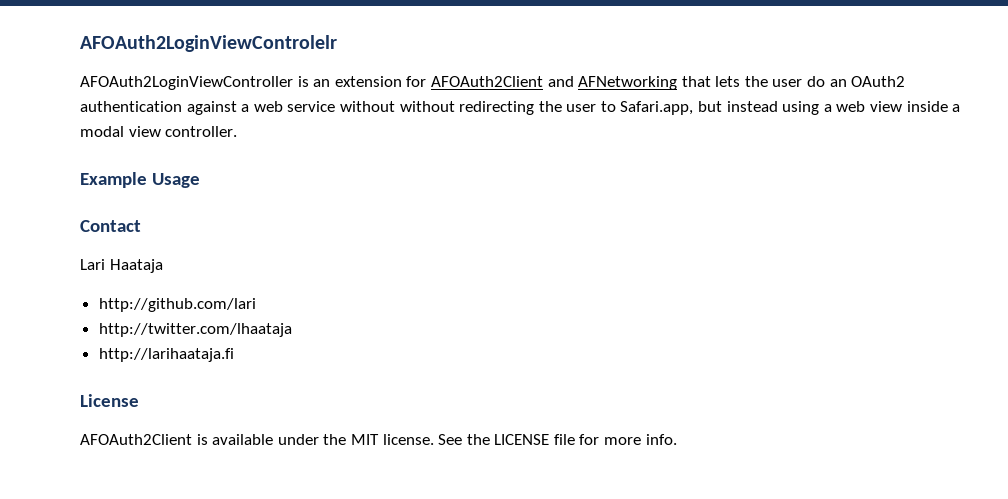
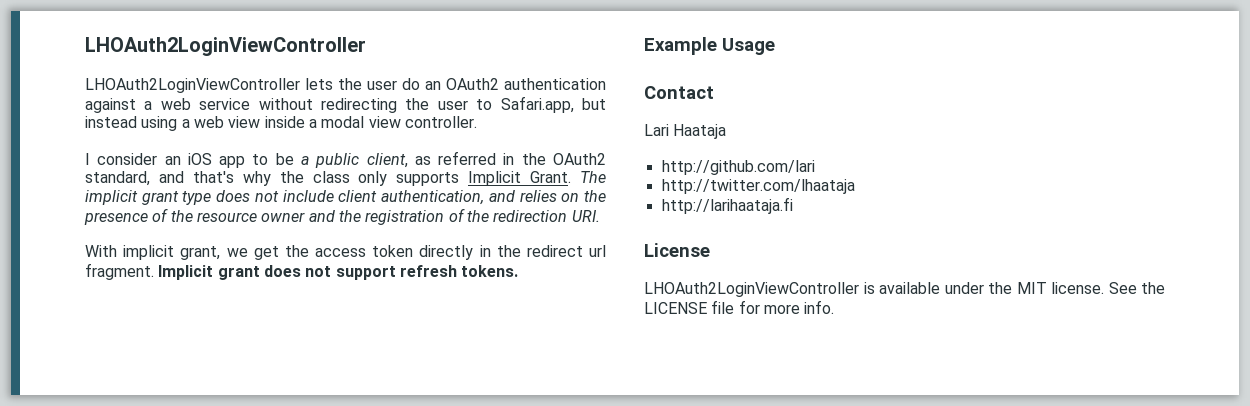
[80,35,337,52] [80,76,711,90] AFOAuth2LoginViewControlelr // AFOAuth2LoginViewController is an extension for AFOAuth2Client and AFNetworking that -> [85,37,366,56] [85,78,300,93] LHOAuth2LoginViewController // LHOAuth2LoginViewController
[399,101,455,112] without -> (313, 104) none
(238, 131) none -> [85,151,606,168] [85,171,606,186] [85,190,607,205] [84,208,600,225] [85,245,606,260] [85,263,519,280] // I consider an iOS app to be a public client, as referred in the OAuth2 standard, and that's why the class only supports Implicit Grant. The implicit grant type does not include client authentication, and relies on the presence of the resource owner and the registration of the redirection URI. // With implicit grant, we get the access token directly in the redirect url fragment. Implicit grant does not support refresh tokens.
[80,434,192,445] AFOAuth2Client -> [644,282,859,297] LHOAuth2LoginViewController

